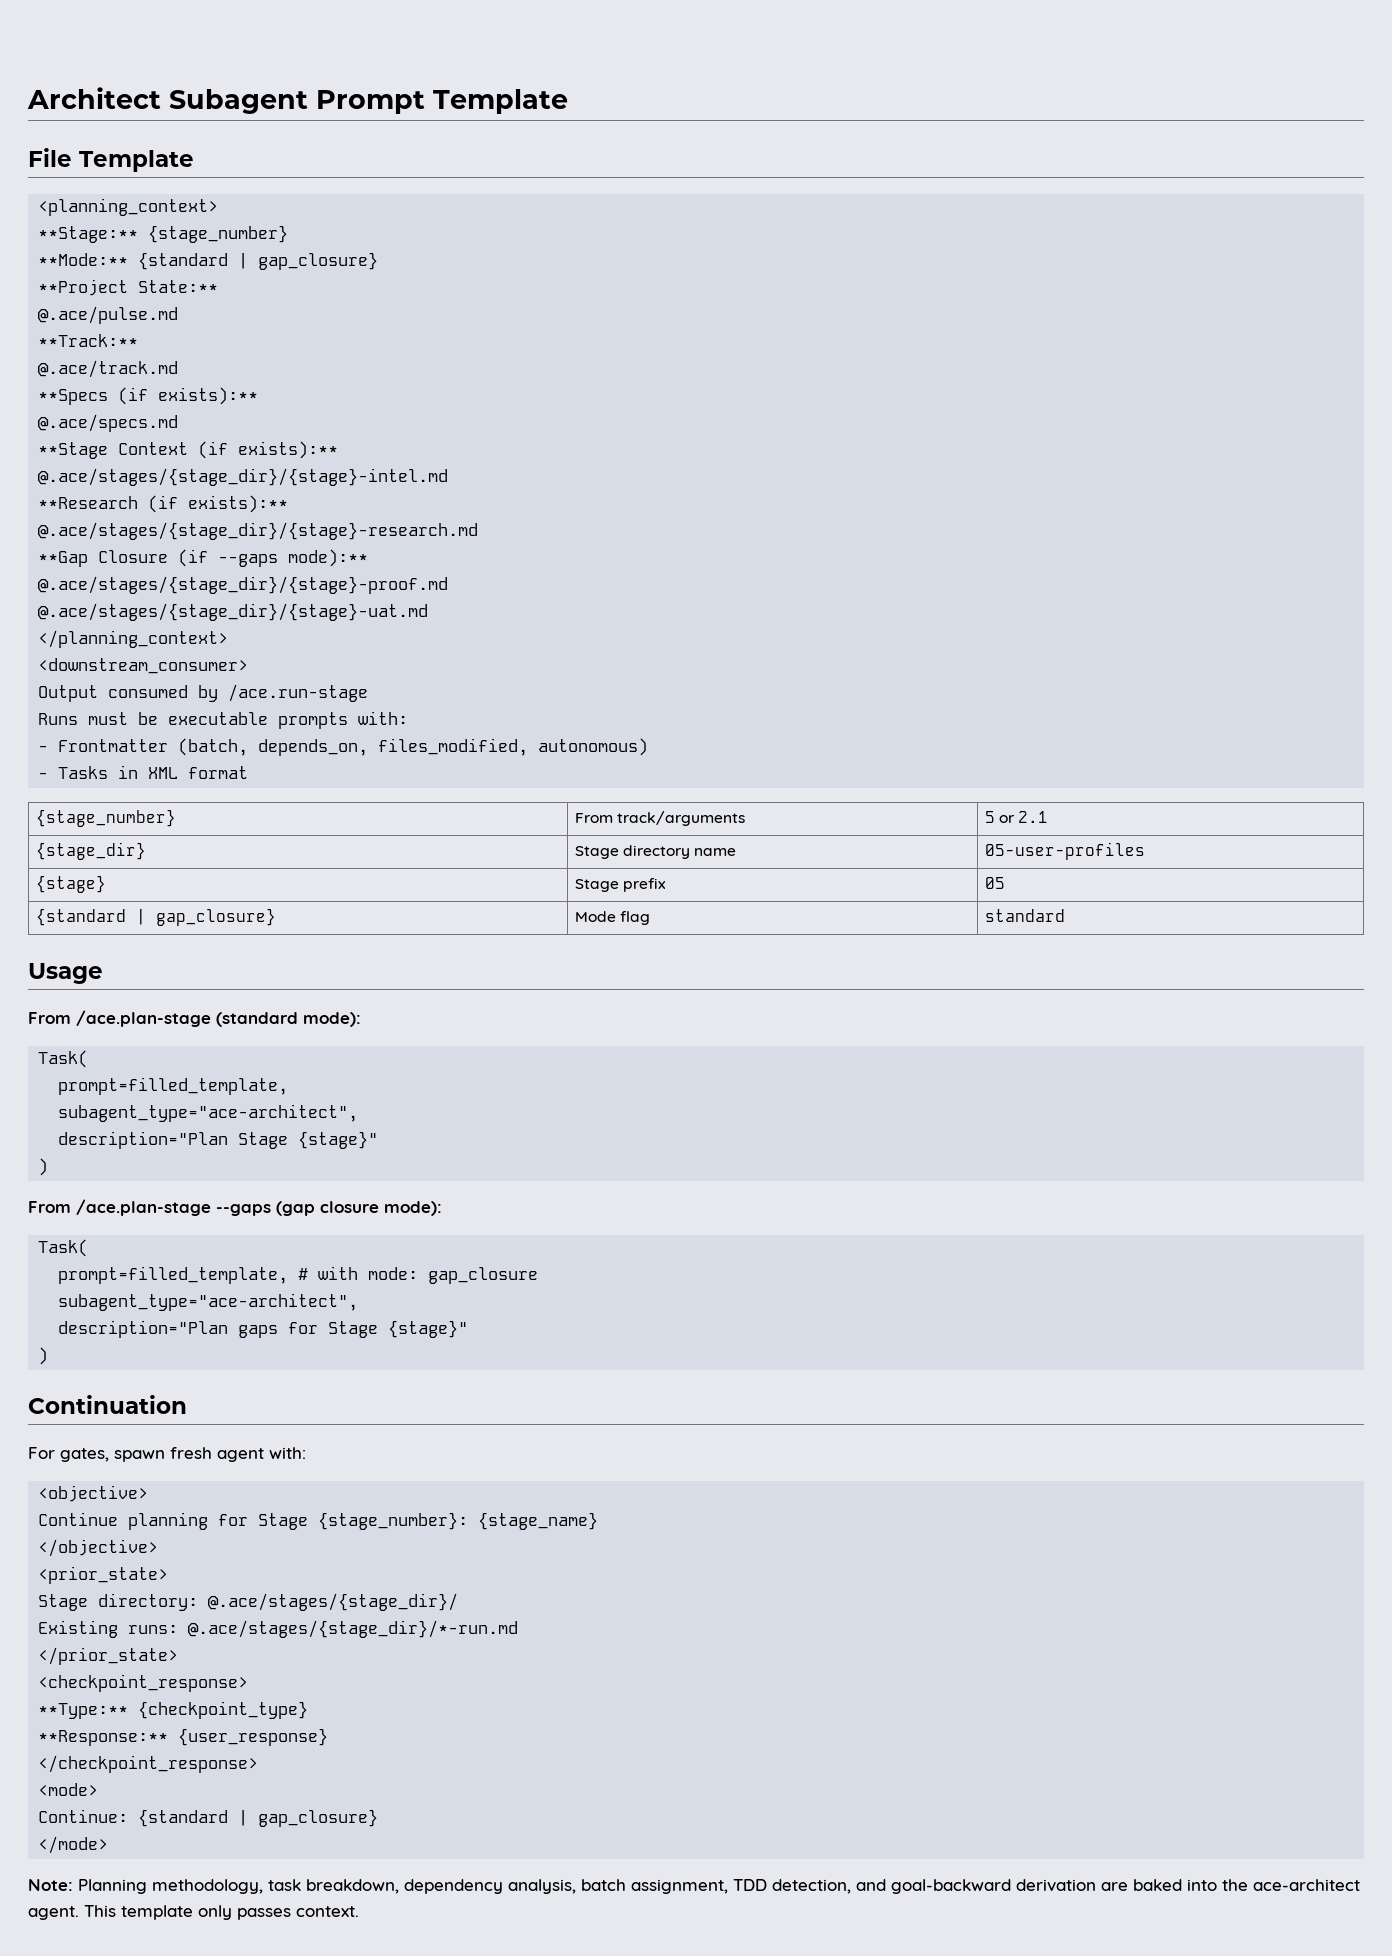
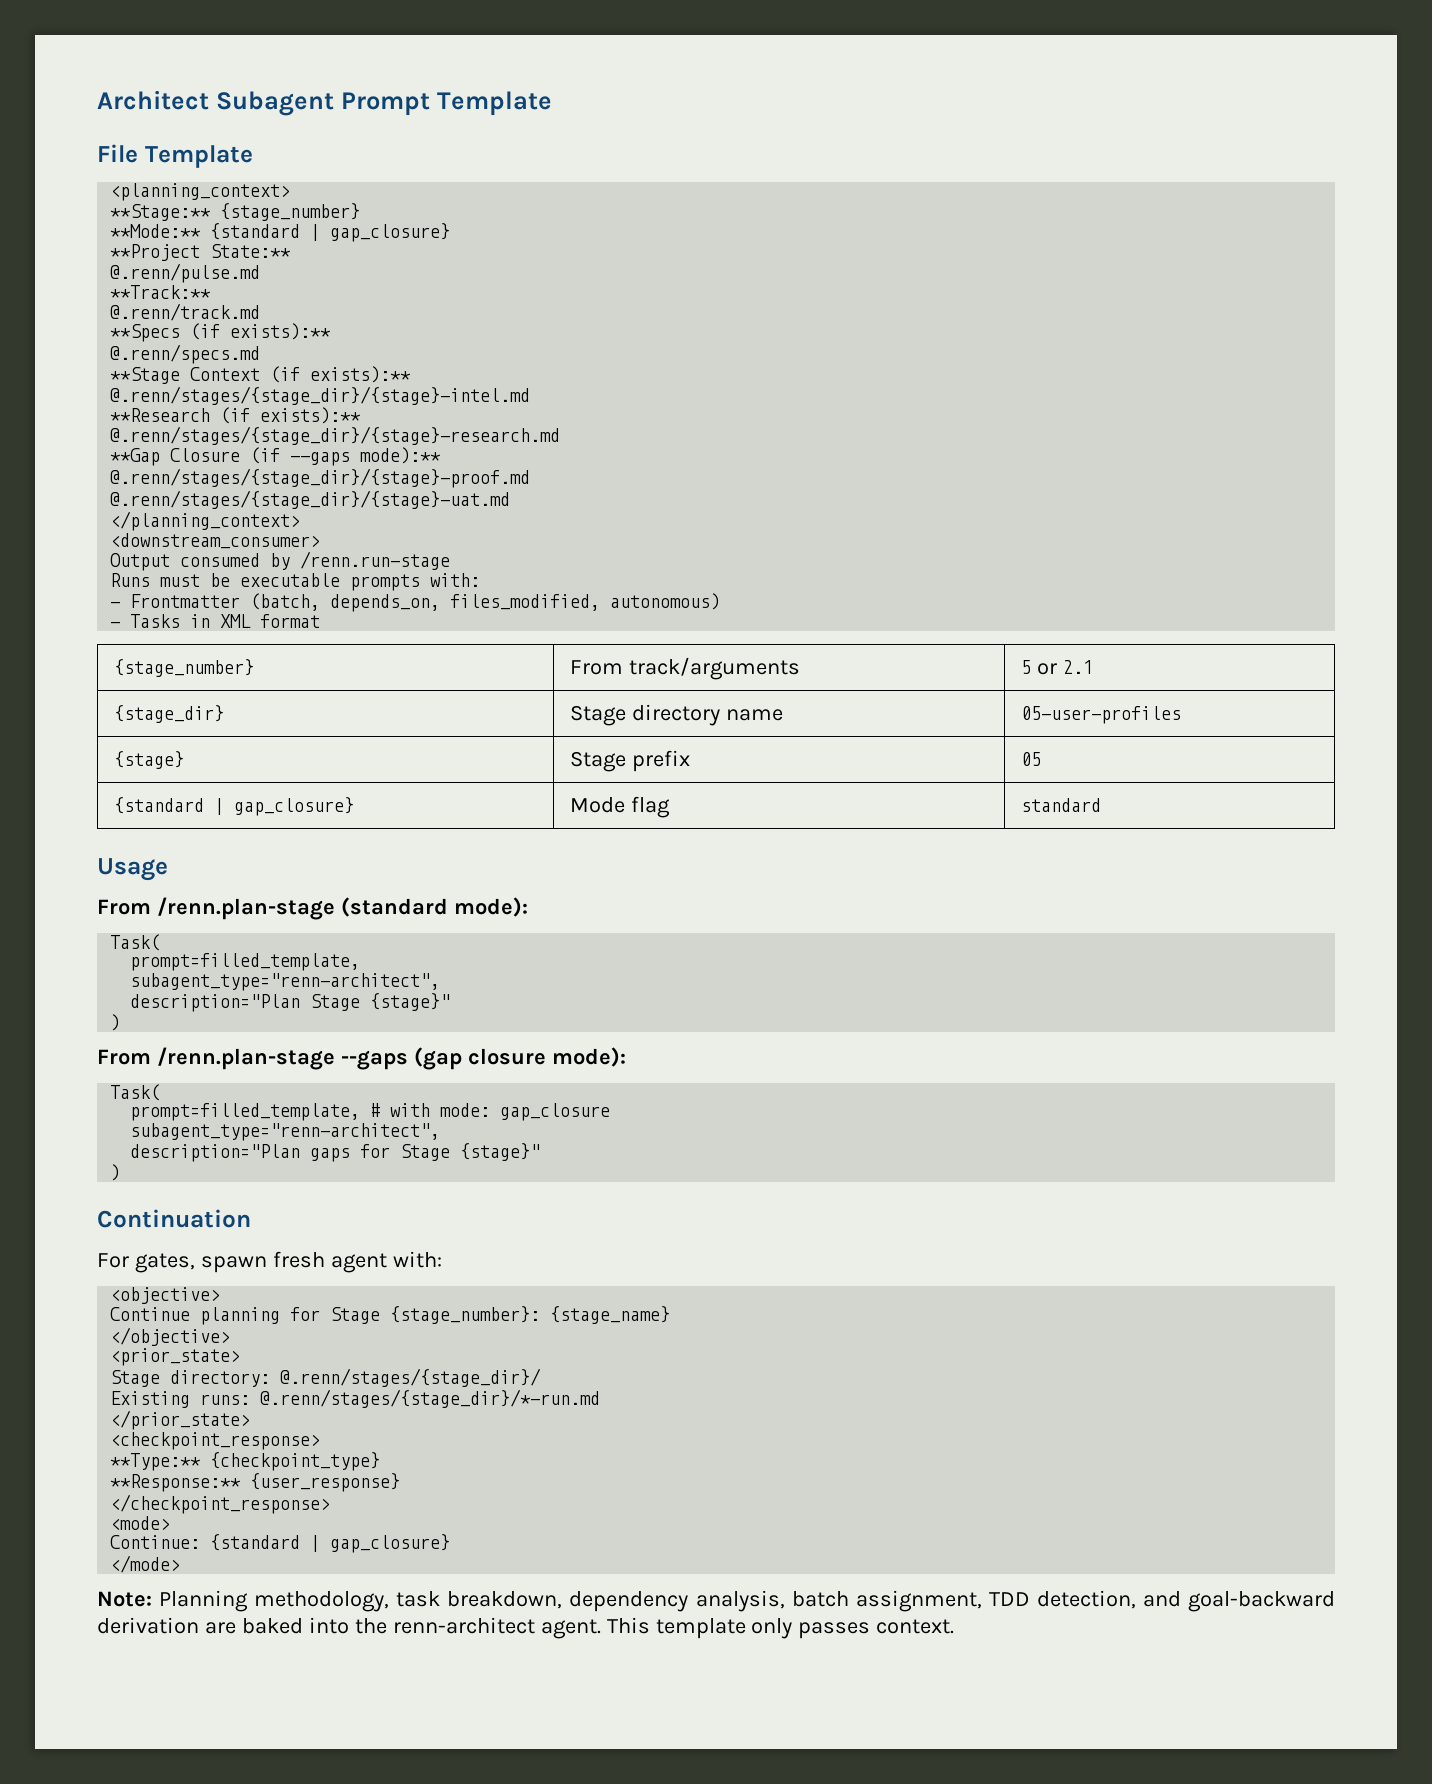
[38,306,179,324] @.ace/pulse.md -> [110,263,261,283] @.renn/pulse.md
[38,360,179,378] @.ace/track.md -> [110,303,261,321] @.renn/track.md
[38,414,179,432] @.ace/specs.md -> [110,344,261,364] @.renn/specs.md
[38,468,449,486] @.ace/stages/{stage_dir}/{stage}-intel.md -> [110,386,531,405] @.renn/stages/{stage_dir}/{stage}-intel.md
[38,522,479,540] @.ace/stages/{stage_dir}/{stage}-research.md -> [110,426,561,445] @.renn/stages/{stage_dir}/{stage}-research.md
[38,576,449,594] [38,603,429,621] @.ace/stages/{stage_dir}/{stage}-proof.md // @.ace/stages/{stage_dir}/{stage}-uat.md -> [110,468,531,488] [110,490,511,509] @.renn/stages/{stage_dir}/{stage}-proof.md // @.renn/stages/{stage_dir}/{stage}-uat.md
[228,684,369,702] /ace.run-stage -> [300,551,451,570] /renn.run-stage
[76,1010,211,1027] /ace.plan-stage -> [156,897,335,920] /renn.plan-stage
[58,1104,359,1122] subagent_type="ace-architect", -> [130,973,441,991] subagent_type="renn-architect",
[76,1199,211,1216] /ace.plan-stage -> [156,1047,335,1070] /renn.plan-stage
[58,1293,359,1311] subagent_type="ace-architect", -> [130,1123,441,1141] subagent_type="renn-architect",
[208,1593,459,1611] @.ace/stages/{stage_dir}/ -> [280,1368,542,1387] @.renn/stages/{stage_dir}/
[188,1620,519,1638] @.ace/stages/{stage_dir}/*-run.md -> [260,1389,601,1408] @.renn/stages/{stage_dir}/*-run.md
[1253,1879,1360,1891] ace-architect -> [392,1617,535,1634] renn-architect

